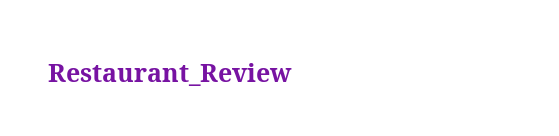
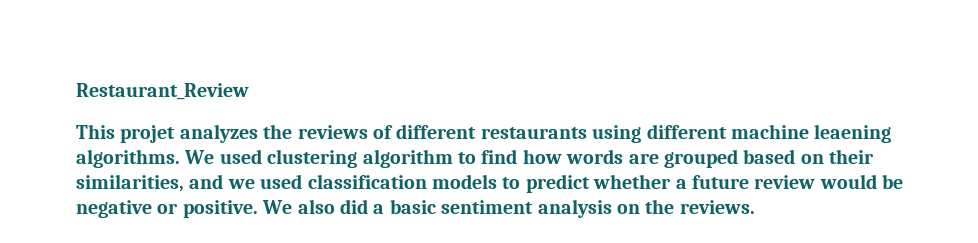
(292, 74) none -> [76,124,892,143] [76,149,875,168] [76,174,904,193] [76,199,755,218] // This projet analyzes the reviews of different restaurants using different machine leaening algorithms. We used clustering algorithm to find how words are grouped based on their similarities, and we used classification models to predict whether a future review would be negative or positive. We also did a basic sentiment analysis on the reviews.

